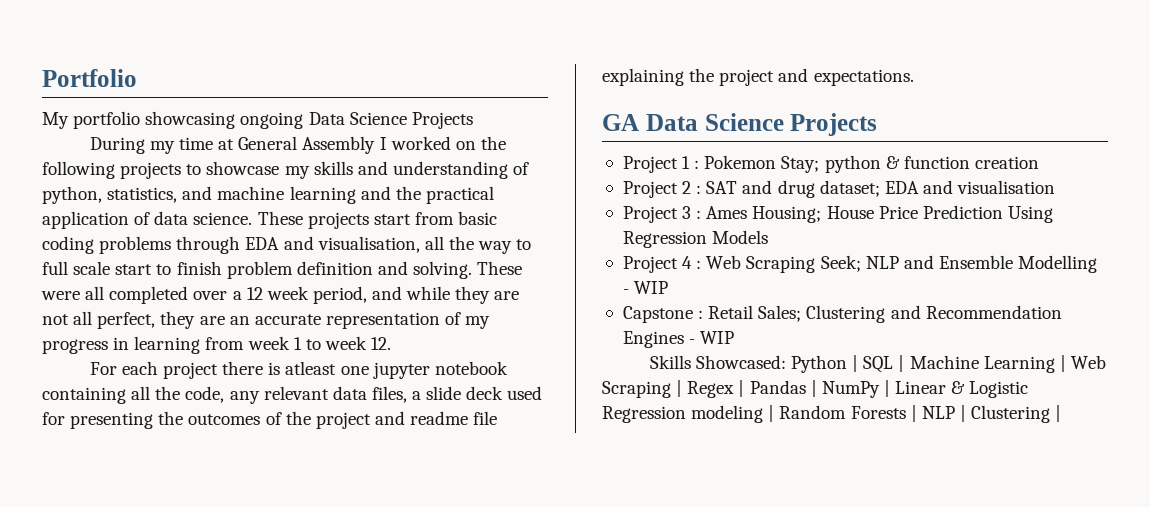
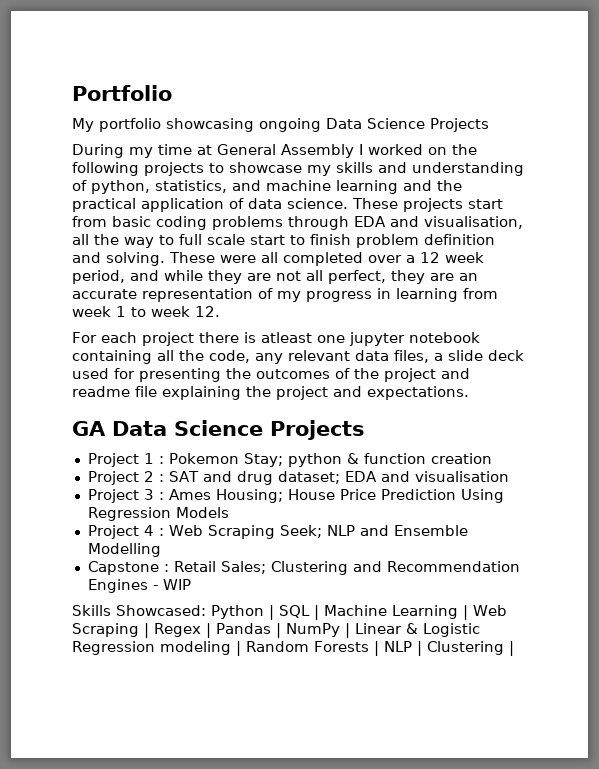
[622,281,669,294] - WIP -> (161, 550) none

